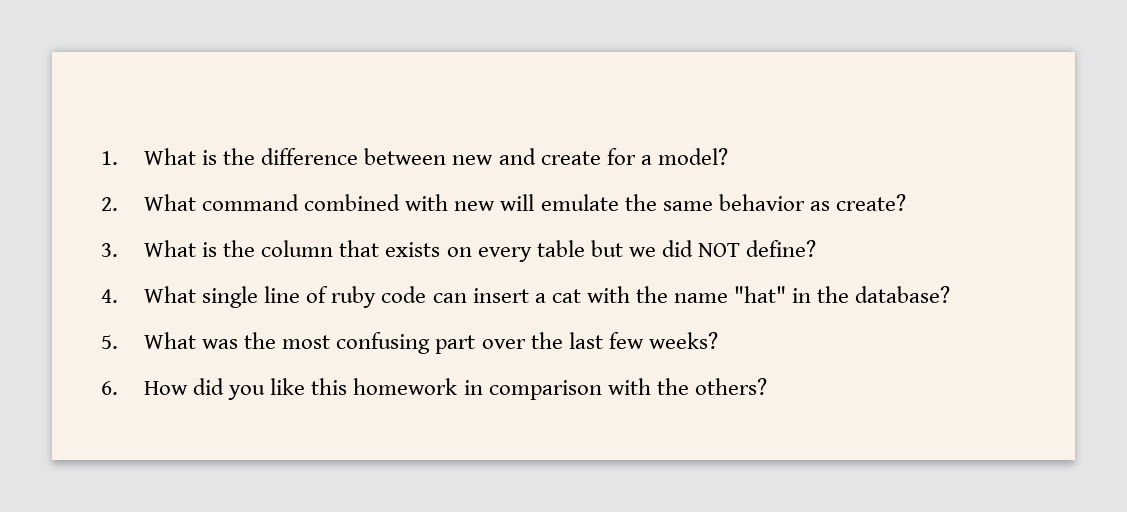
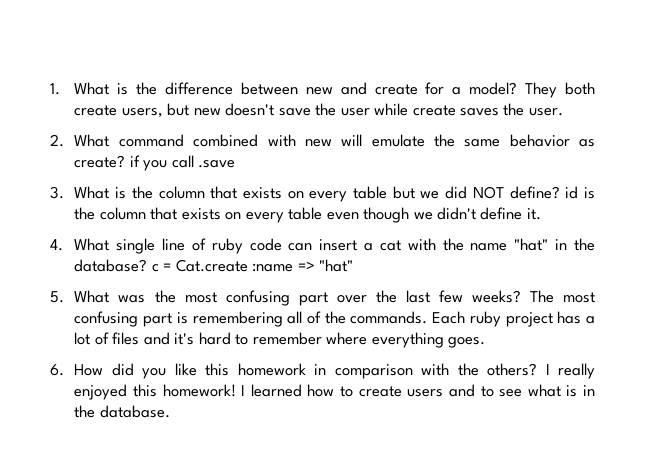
(728, 156) none -> [525,82,596,98] [74,103,563,118] They both create users, but new doesn't save the user while create saves the user.
(906, 202) none -> [129,155,236,171] if you call .save
(817, 248) none -> [565,186,595,199] [74,207,541,223] id is the column that exists on every table even though we didn't define it.
(951, 294) none -> [151,259,354,272] c = Cat.create :name => "hat"
(718, 340) none -> [529,290,595,303] [74,311,595,327] [74,332,485,348] The most confusing part is remembering all of the commands. Each ruby project has a lot of files and it's hard to remember where everything goes.
(767, 386) none -> [545,363,595,379] [74,384,595,400] [74,405,170,418] I really enjoyed this homework! I learned how to create users and to see what is in the database.

